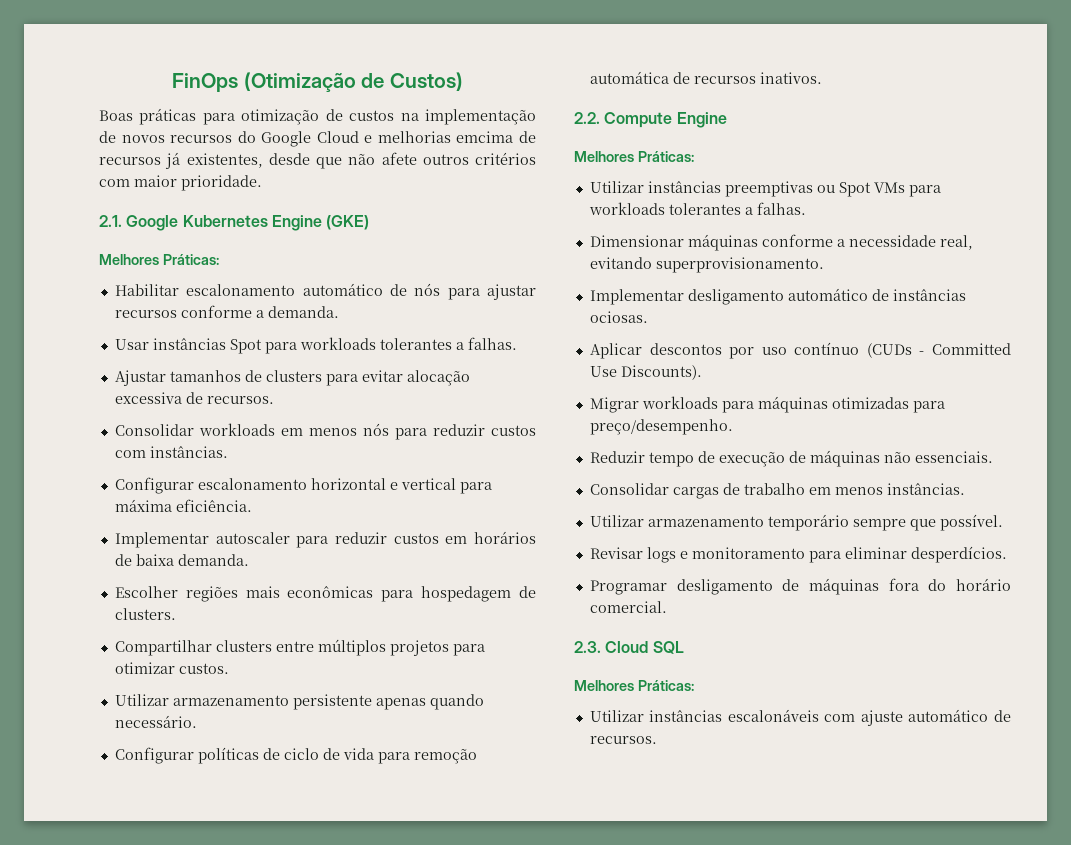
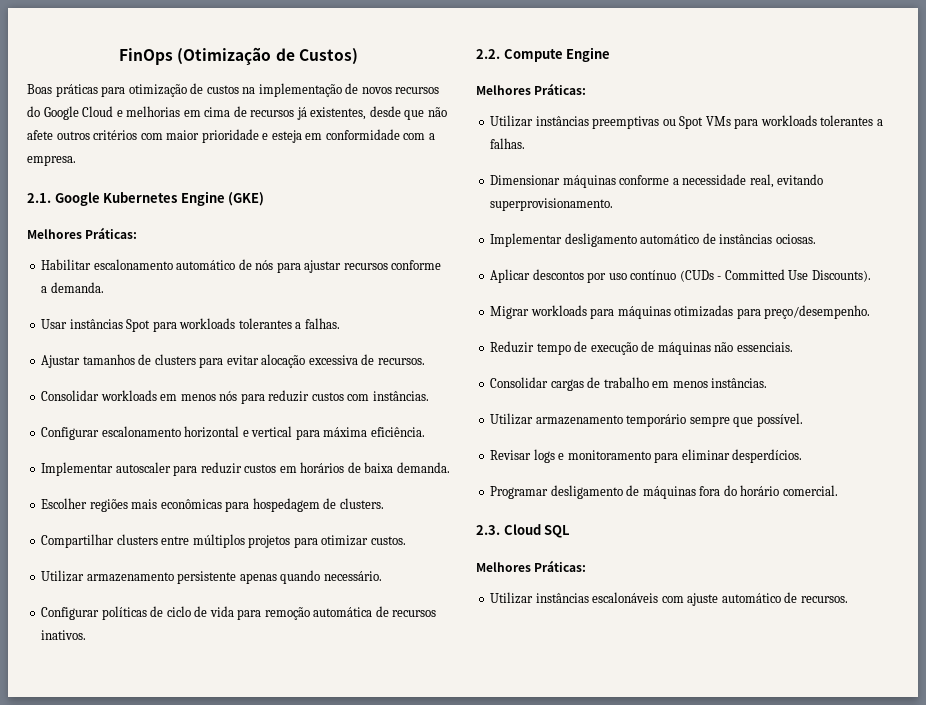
[456,131,514,143] emcima -> [183,107,231,117] em cima
[181,175,262,191] prioridade. -> [201,129,435,143] [27,155,76,166] prioridade e esteja em conformidade com a empresa.

